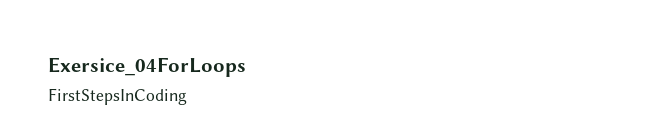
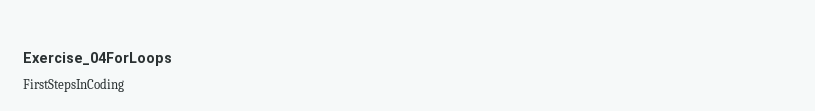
[48,57,246,77] Exersice_04ForLoops -> [23,52,172,66] Exercise_04ForLoops

